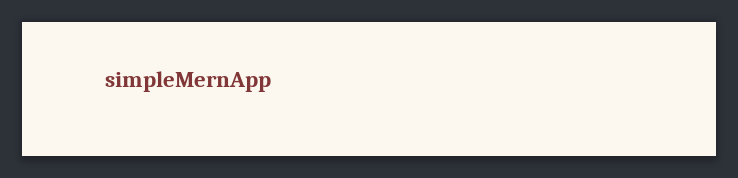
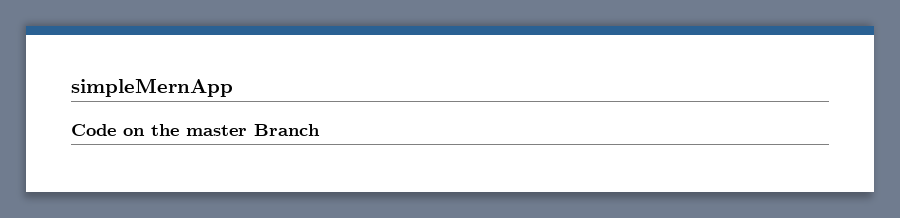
(271, 81) none -> [71,124,320,136] // Code on the master Branch

